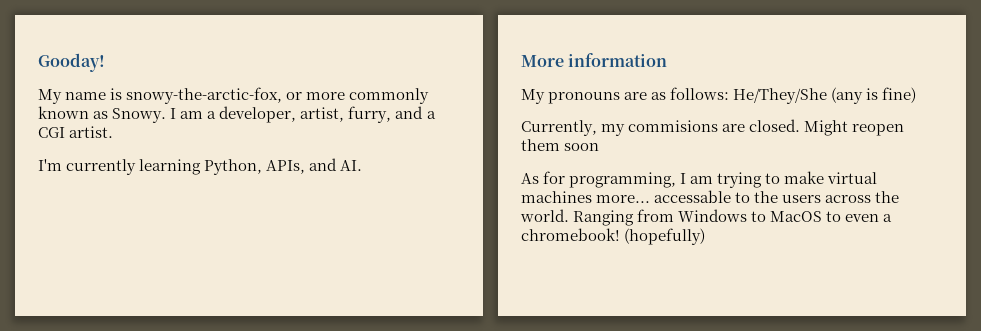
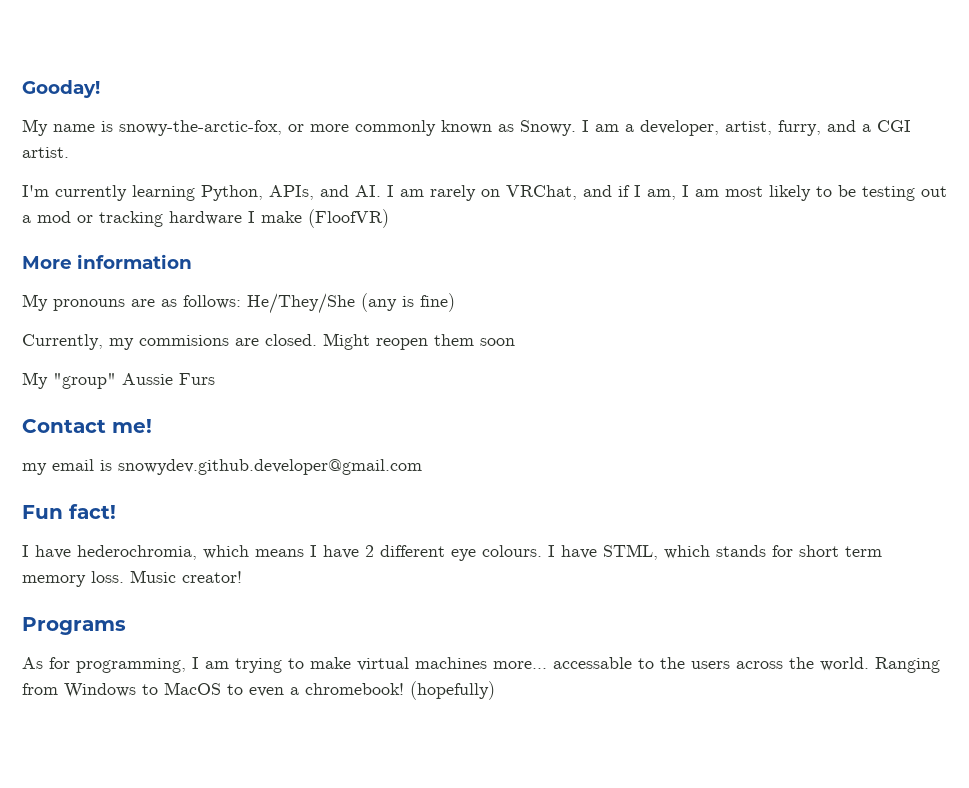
(363, 165) none -> [387,185,947,201] [22,209,389,228] I am rarely on VRChat, and if I am, I am most likely to be testing out a mod or tracking hardware I make (FloofVR)
(600, 147) none -> [22,372,215,389] [22,419,152,433] [22,459,422,475] [22,504,116,519] [22,544,882,561] [22,570,242,587] [22,617,126,635] // My "group" Aussie Furs // Contact me! // my email is snowydev.github.developer@gmail.com // Fun fact! // I have hederochromia, which means I have 2 different eye colours. I have STML, which stands for short term memory loss. Music creator! // Programs

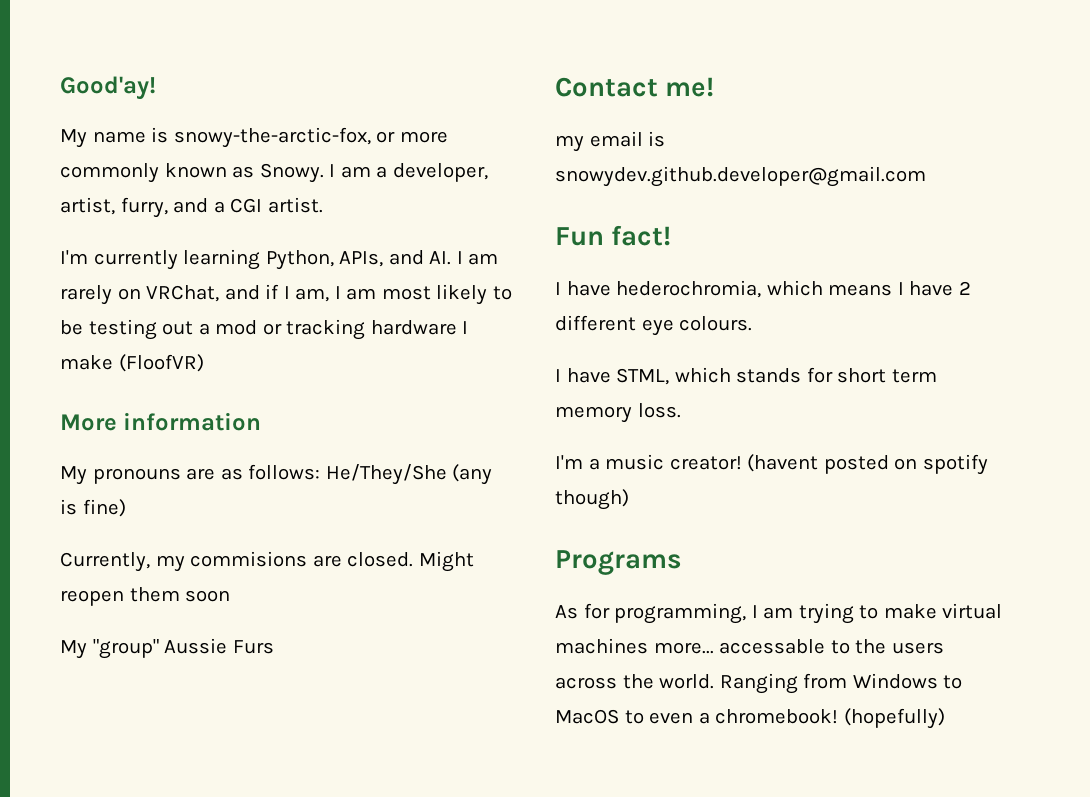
[22,80,100,98] Gooday! -> [60,76,156,100] Good'ay!
(542, 551) none -> (753, 323) //
[130,570,242,583] Music creator! -> [555,454,988,475] [555,489,629,510] // I'm a music creator! (havent posted on spotify though)

